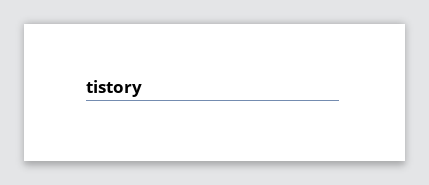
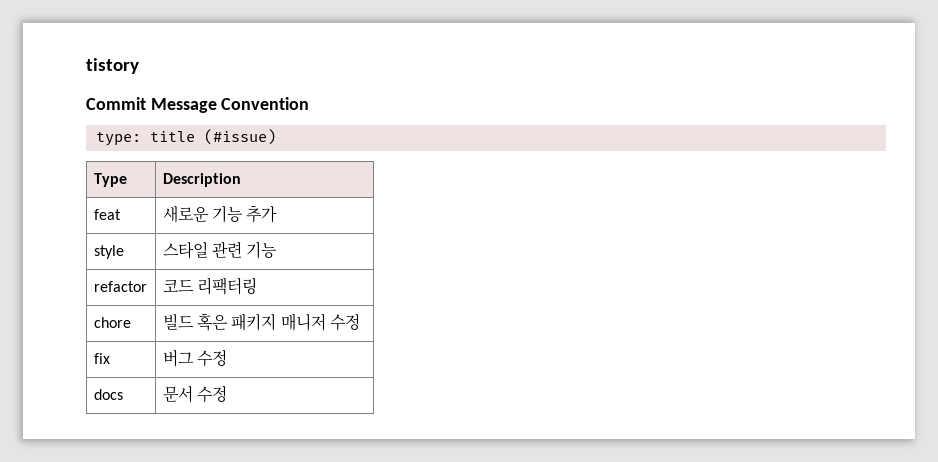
(142, 88) none -> [86,97,310,113] [95,129,276,146] [93,173,127,187] [162,173,241,187] [93,209,121,220] [162,205,278,223] [93,245,124,259] [162,241,278,259] [93,281,147,292] [162,277,257,295] [93,317,131,328] [162,313,360,331] [93,353,110,364] [162,349,227,367] [93,389,123,400] [162,385,227,403] // Commit Message Convention // type: title (#issue) // Type | Description // feat | 새로운 기능 추가 // style | 스타일 관련 기능 // refactor | 코드 리팩터링 // chore | 빌드 혹은 패키지 매니저 수정 // fix | 버그 수정 // docs | 문서 수정

